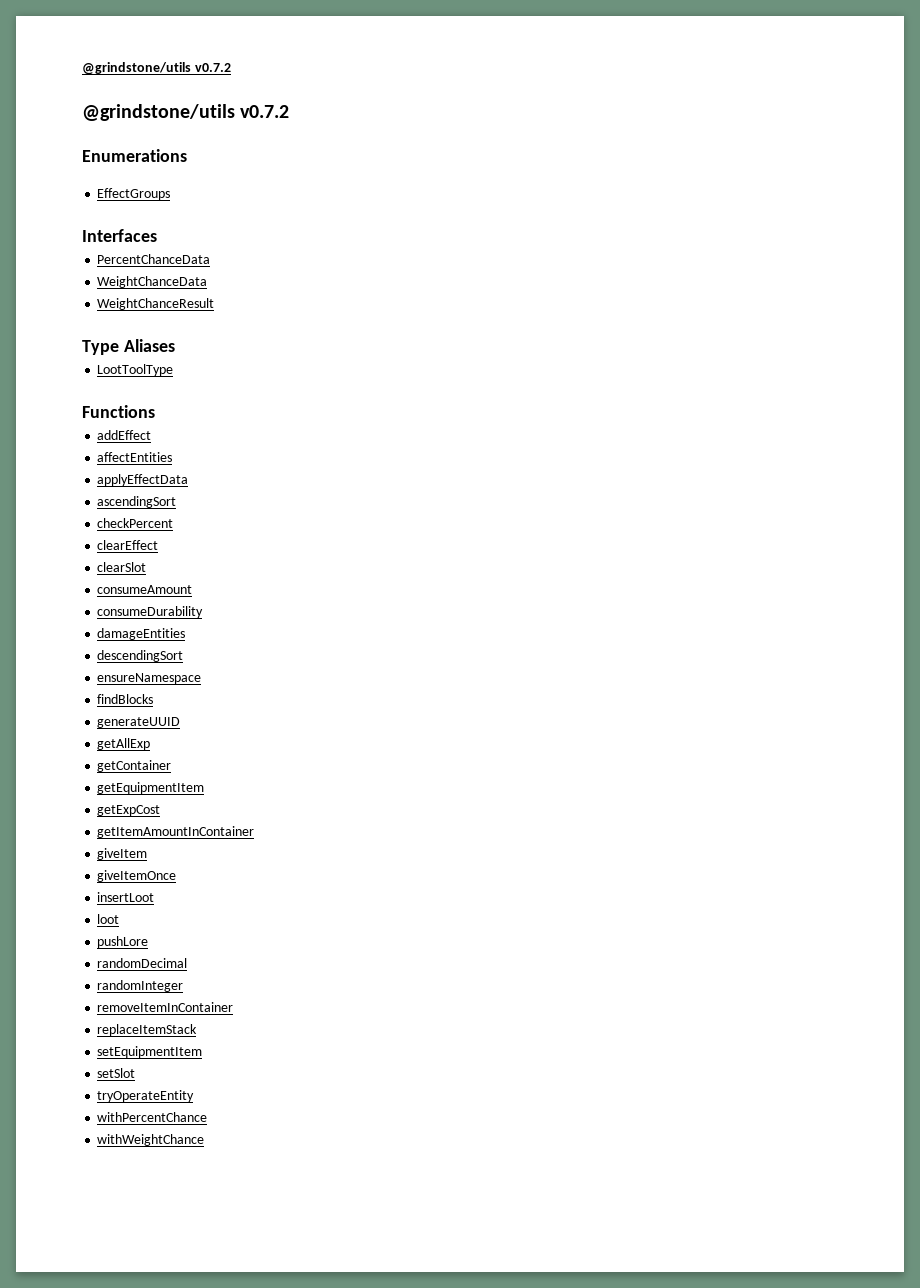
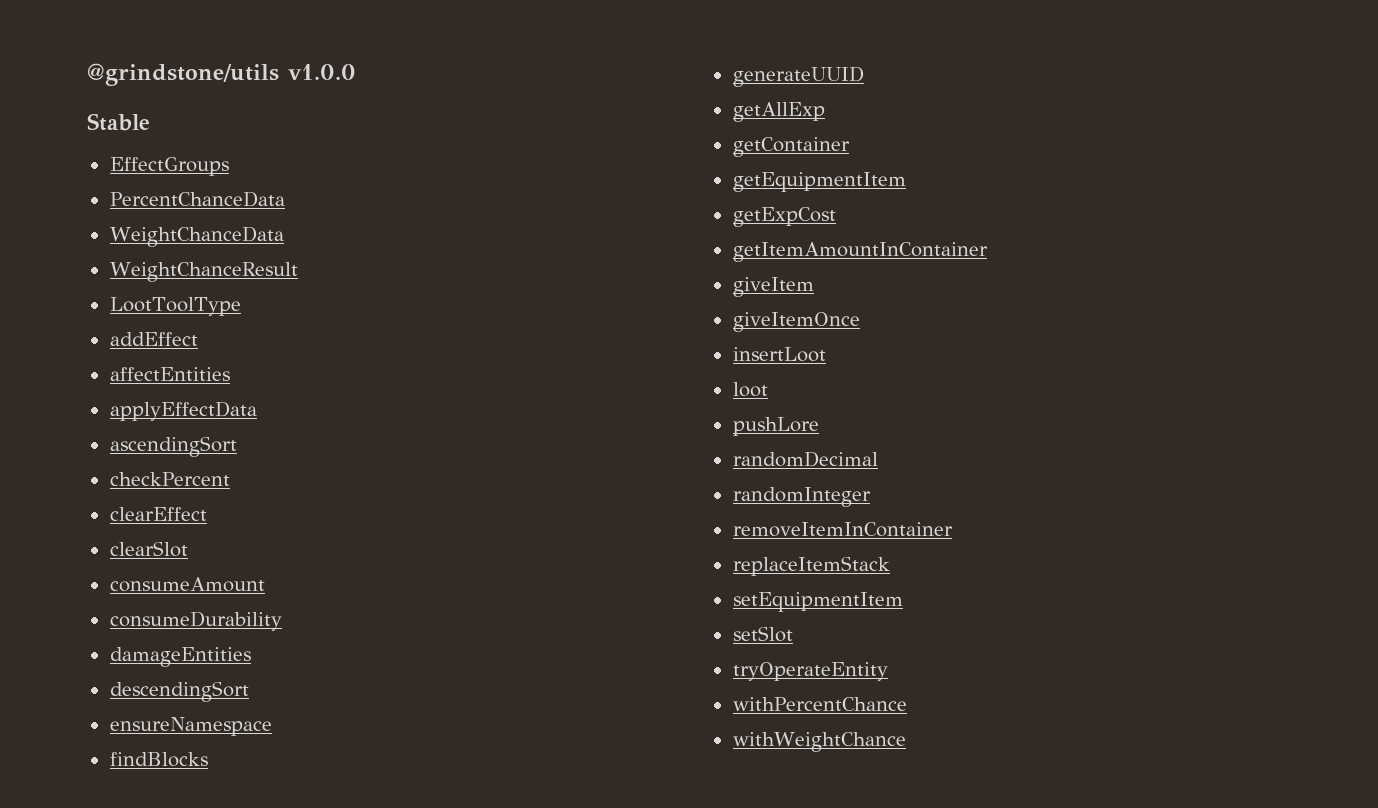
[82,62,231,75] [82,104,290,121] [82,149,187,162] @grindstone/utils v0.7.2 // @grindstone/utils v0.7.2 // Enumerations -> [87,63,356,86] [87,113,150,131] @grindstone/utils v1.0.0 // Stable
[82,229,157,242] // Interfaces -> (229, 166) none
[82,339,175,355] // Type Aliases -> (298, 272) none
[82,405,155,418] // Functions -> (241, 306) none

